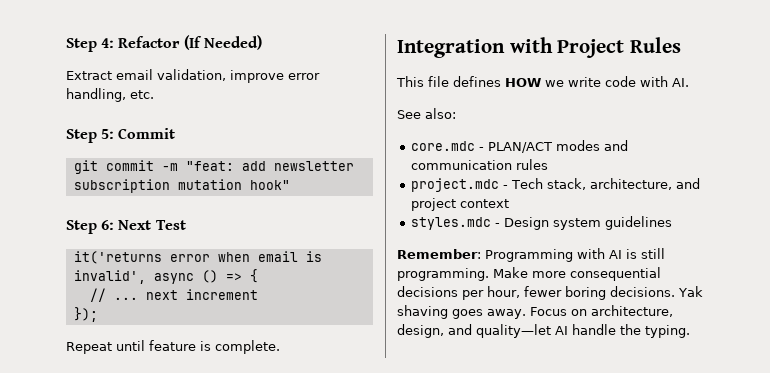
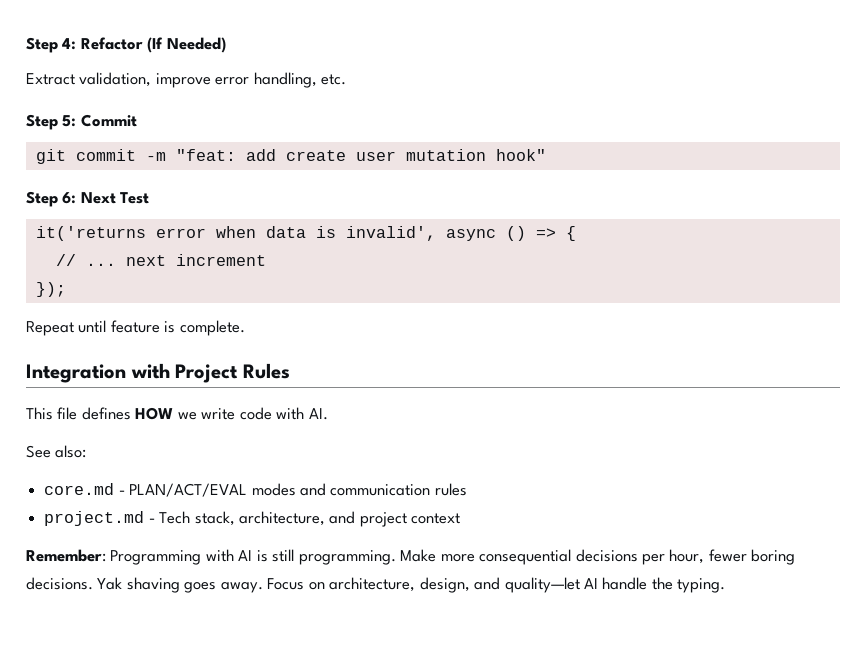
[116,69,153,80] email -> (75, 79) none
[273,161,354,171] [73,179,170,193] newsletter subscription -> [285,150,396,161] create user
[257,251,298,262] email -> [265,226,306,238] data
[411,141,553,153] core.mdc - PLAN/ACT -> [44,483,248,497] core.md - PLAN/ACT/EVAL
[411,178,500,192] project.mdc -> [44,511,145,526] project.md
[411,216,673,230] // styles.mdc - Design system guidelines -> (461, 518) none

